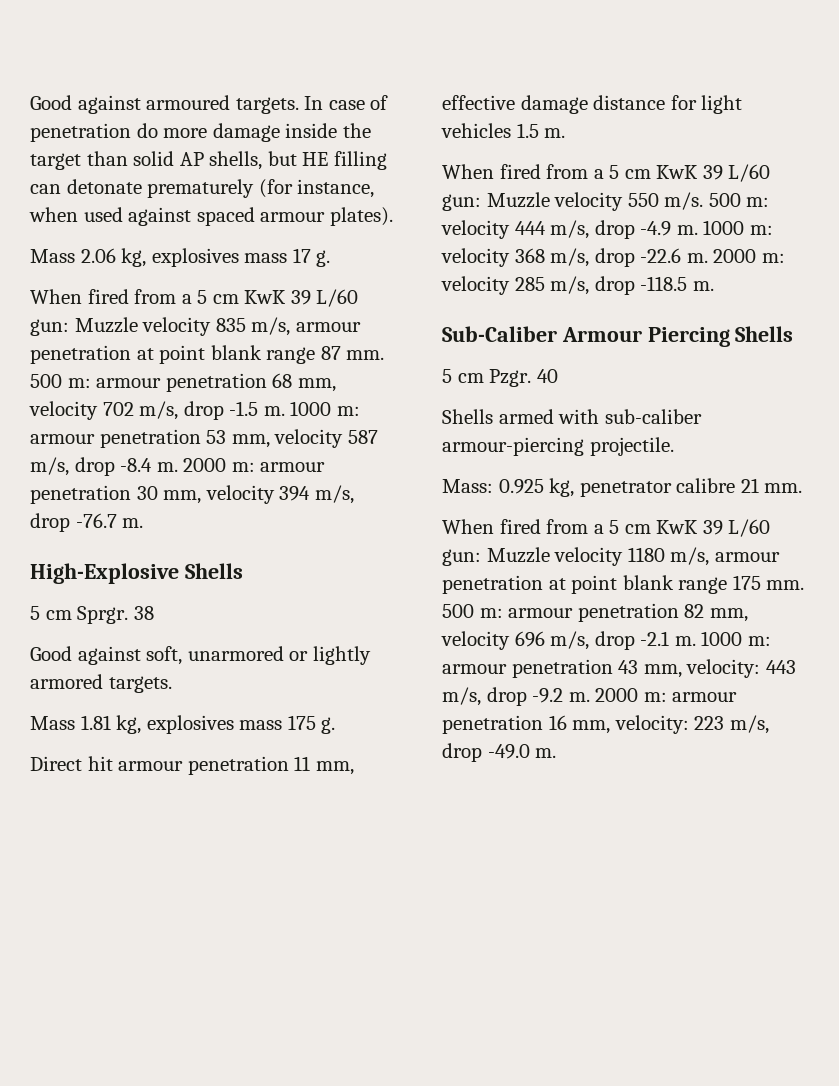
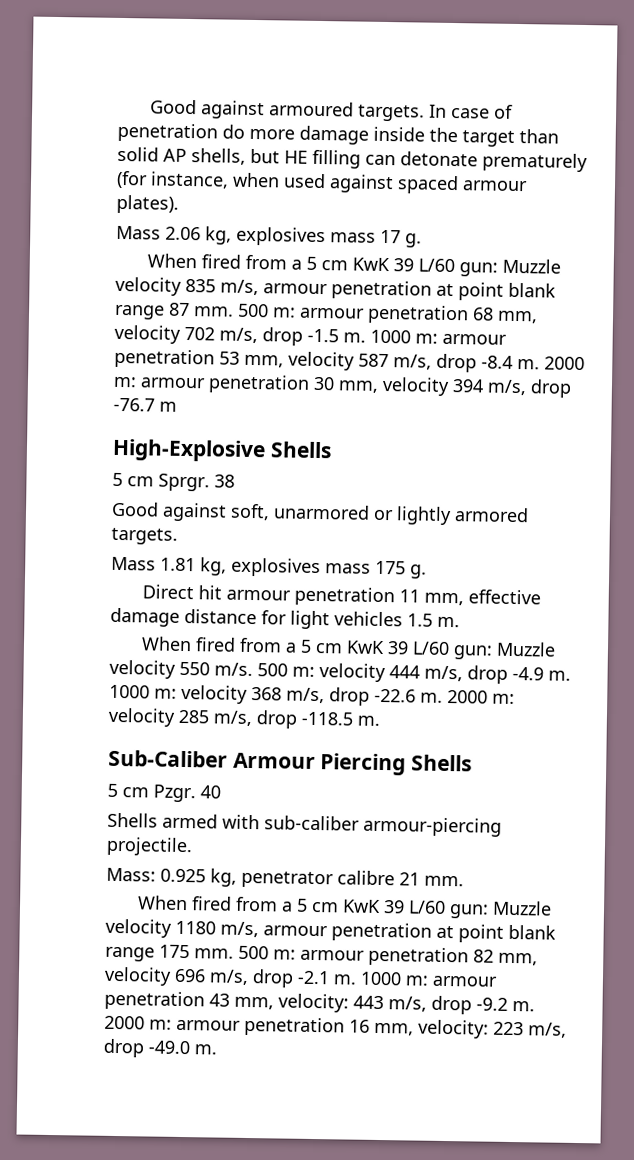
[122,518,144,528] m. -> [159,401,177,412] m

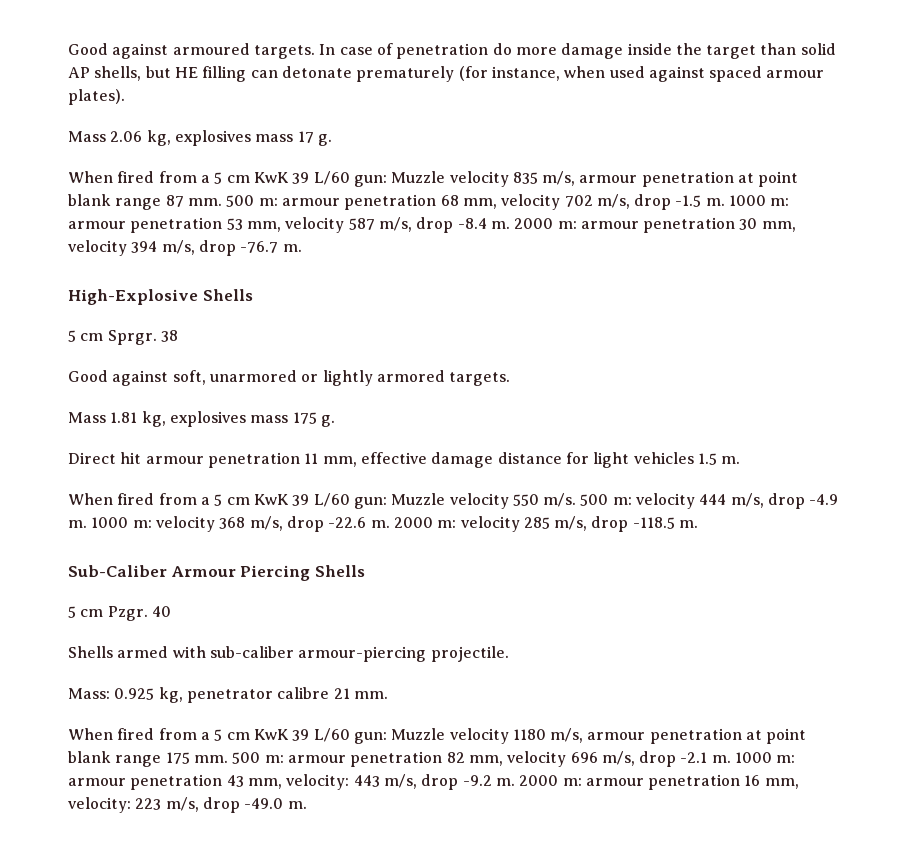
[159,401,177,412] m -> [282,244,302,252] m.

